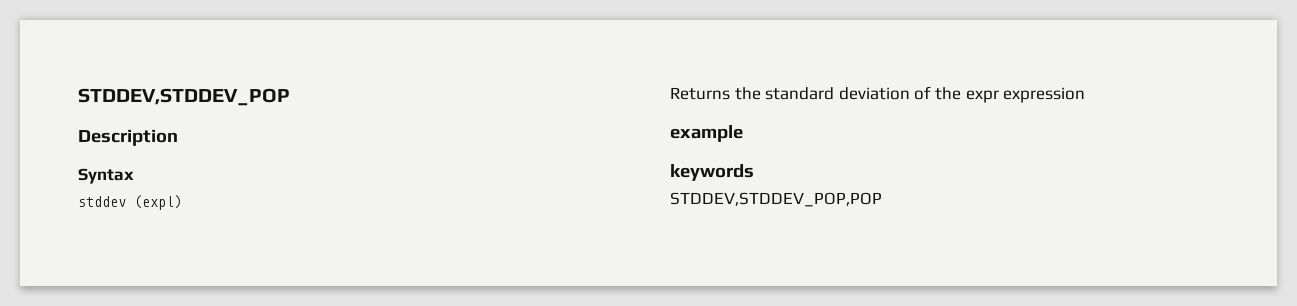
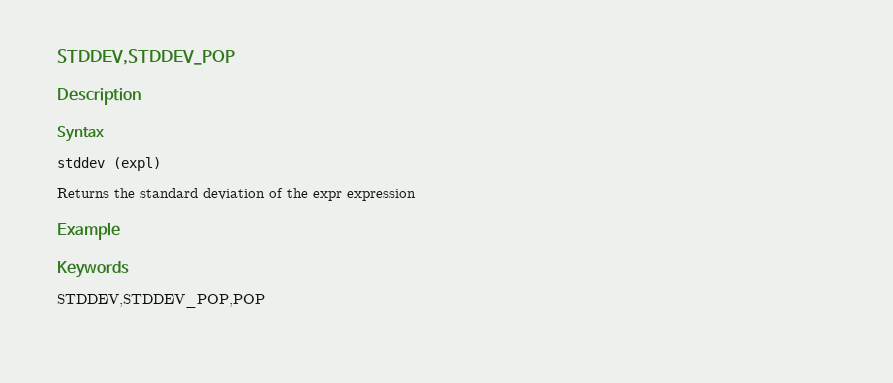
[670,125,743,142] [670,164,754,181] example // keywords -> [57,222,120,240] [57,261,129,278] Example // Keywords

